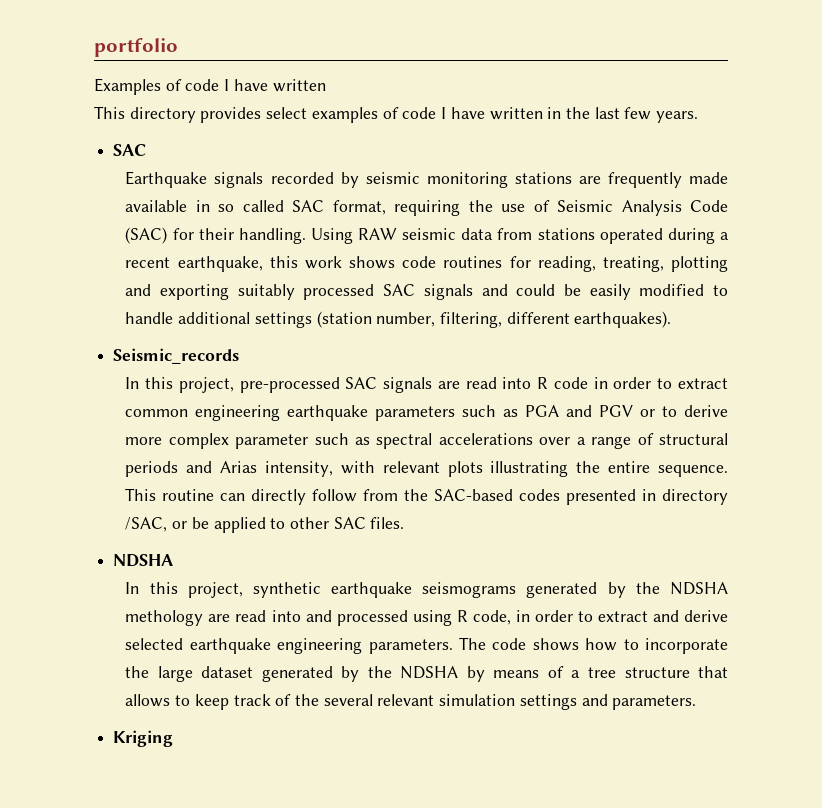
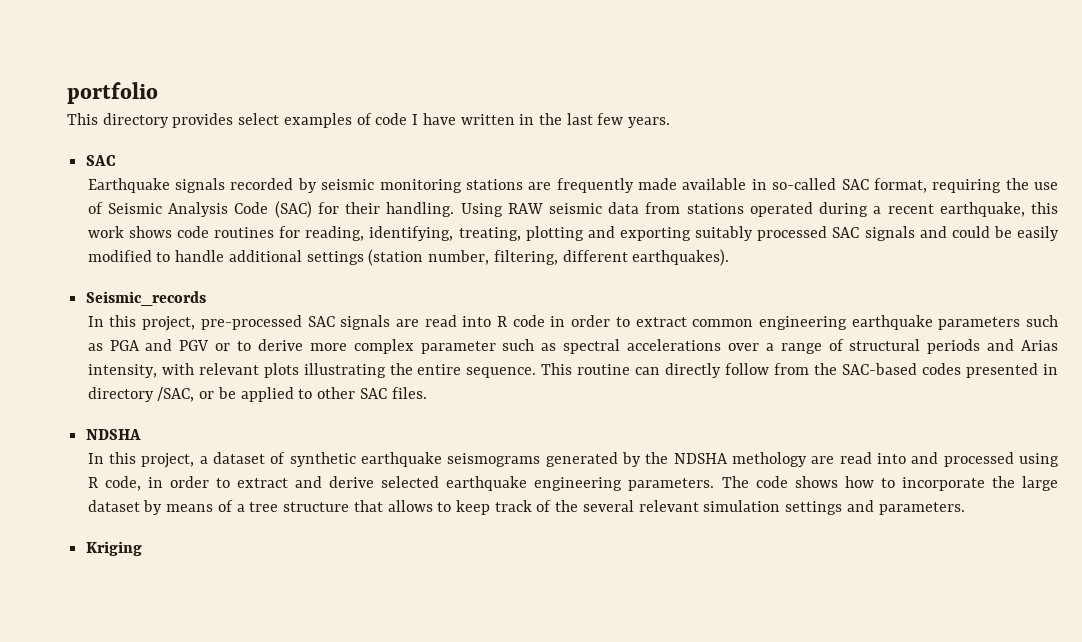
[94,78,326,95] // Examples of code I have written -> (158, 93) none
[218,200,284,212] so called -> [772,178,837,190] so-called
(596, 264) none -> [369,226,454,241] identifying,
(243, 590) none -> [199,452,286,464] a dataset of
[261,666,459,682] generated by the NDSHA -> (140, 506) none

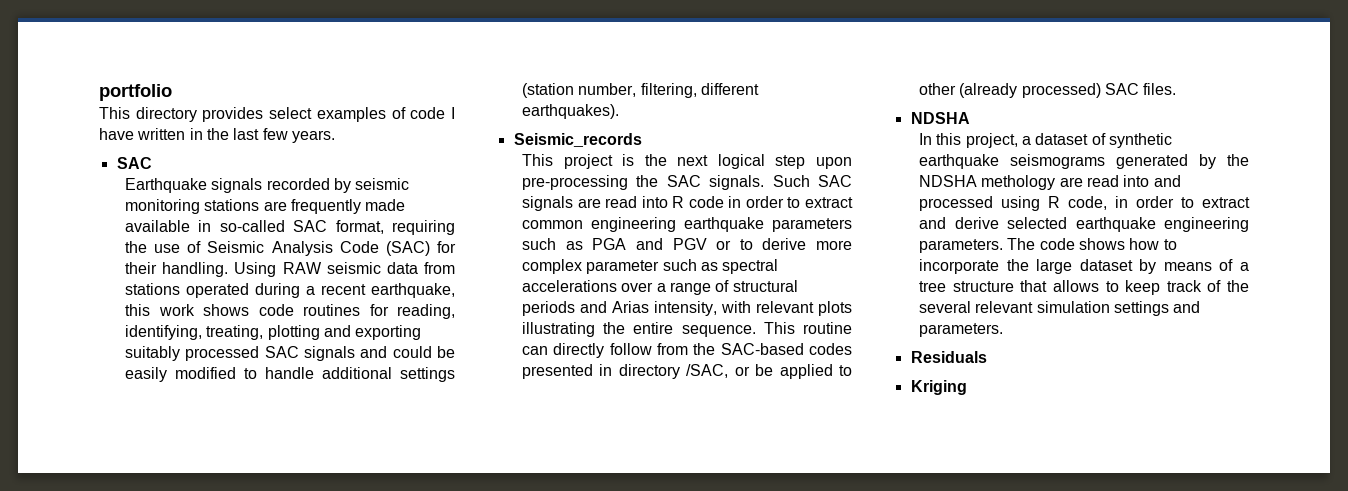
[87,315,302,331] In this project, pre-processed -> [522,154,852,169] [522,175,810,190] This project is the next logical step upon pre-processing the SAC signals. Such
(356, 393) none -> [959,83,1101,98] (already processed)
(965, 508) none -> [910,351,987,363] // Residuals

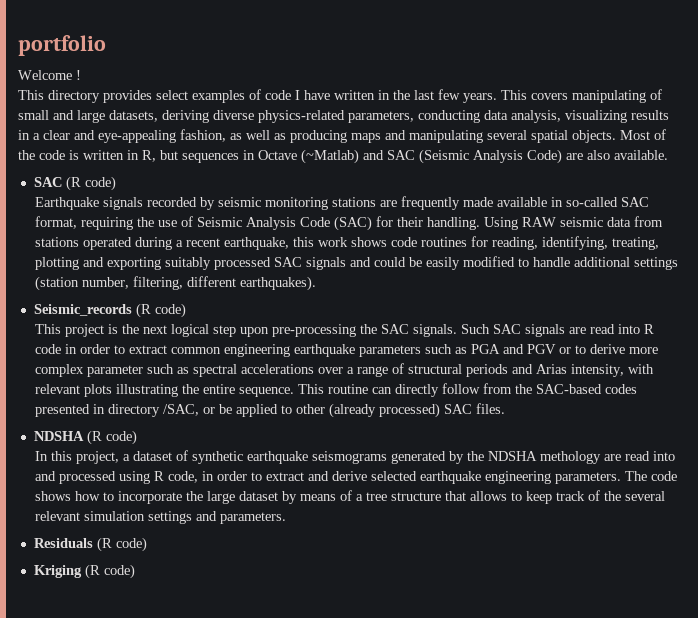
(172, 92) none -> [18,70,81,80] // Welcome !
[116,157,152,169] // SAC -> [501,89,662,103] [18,110,669,123] [18,129,666,143] [18,149,668,164] [33,176,116,191] This covers manipulating of small and large datasets, deriving diverse physics-related parameters, conducting data analysis, visualizing results in a clear and eye-appealing fashion, as well as producing maps and manipulating several spatial objects. Most of the code is written in R, but sequences in Octave (~Matlab) and SAC (Seismic Analysis Code) are also available. // SAC (R code)
(642, 140) none -> [135,303,186,318] (R code)
(970, 118) none -> [86,430,137,445] (R code)
(987, 357) none -> [96,537,147,552] (R code)
(967, 387) none -> [84,564,135,579] (R code)

